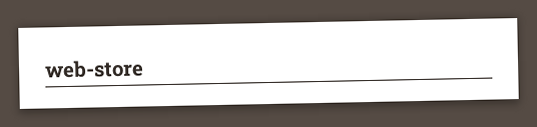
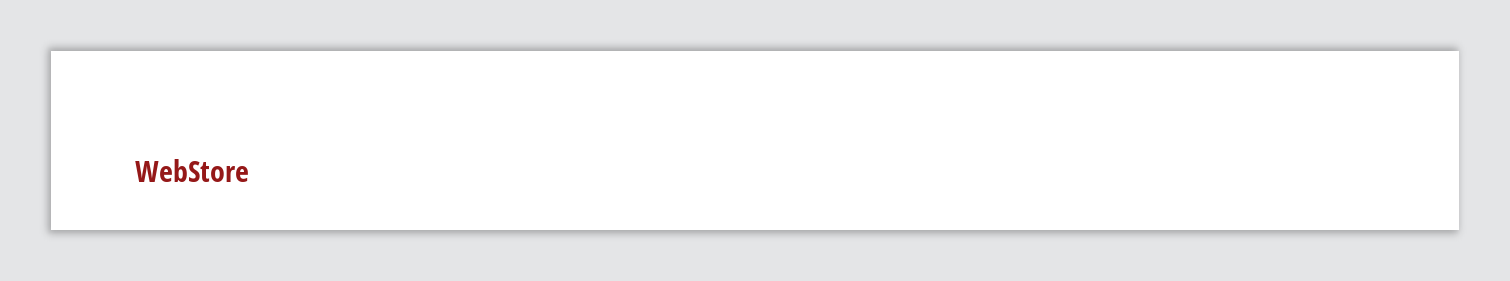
[44,59,144,79] web-store -> [135,159,249,182] WebStore

